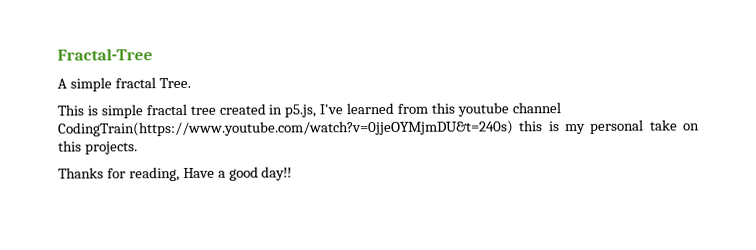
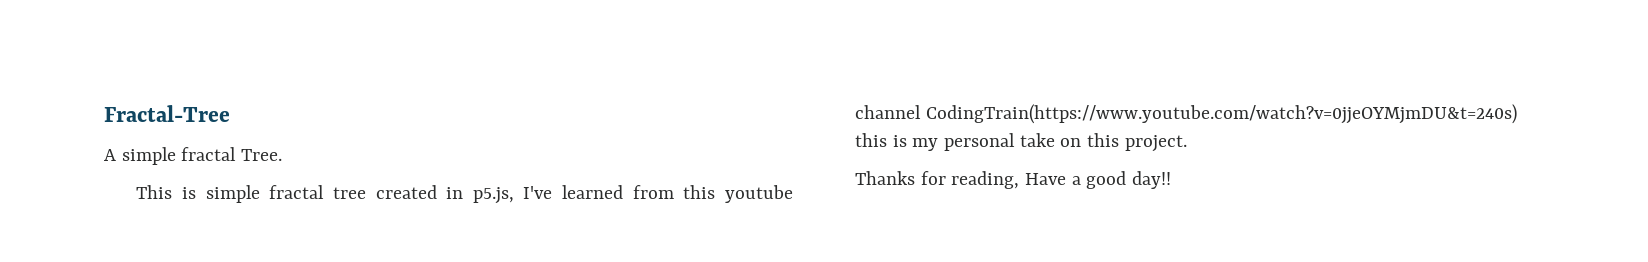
[84,141,138,155] projects. -> [1124,135,1187,152] project.

